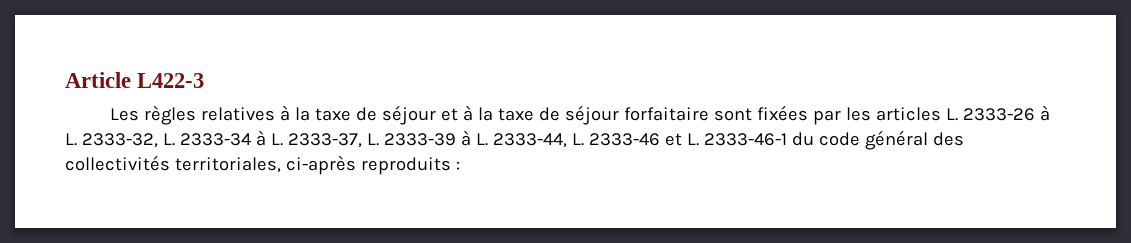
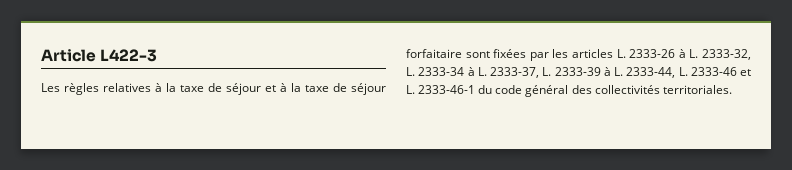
[174,155,460,175] territoriales, ci-après reproduits : -> [662,85,732,94] territoriales.

